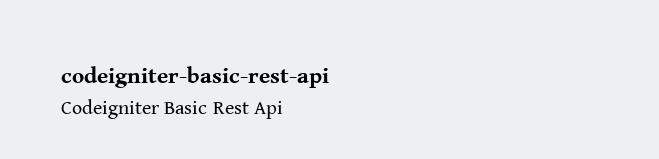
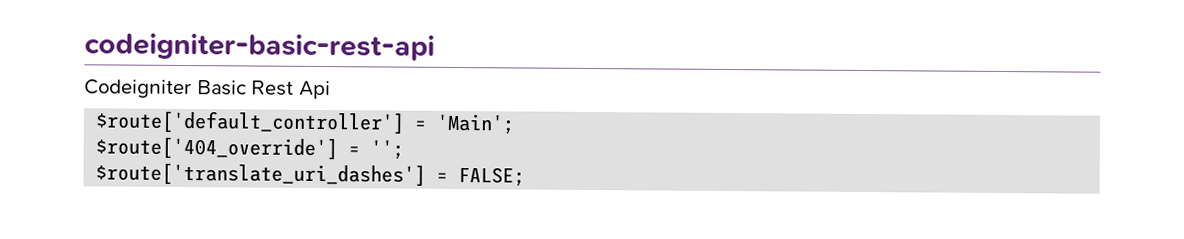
(283, 110) none -> [95,110,516,135] [95,136,405,161] [95,162,526,187] // $route['default_controller'] = 'Main'; // $route['404_override'] = ''; // $route['translate_uri_dashes'] = FALSE;

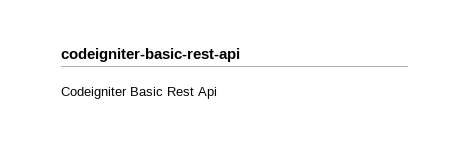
[95,110,516,135] [95,136,405,161] [95,162,526,187] // $route['default_controller'] = 'Main'; // $route['404_override'] = ''; // $route['translate_uri_dashes'] = FALSE; -> (217, 93) none

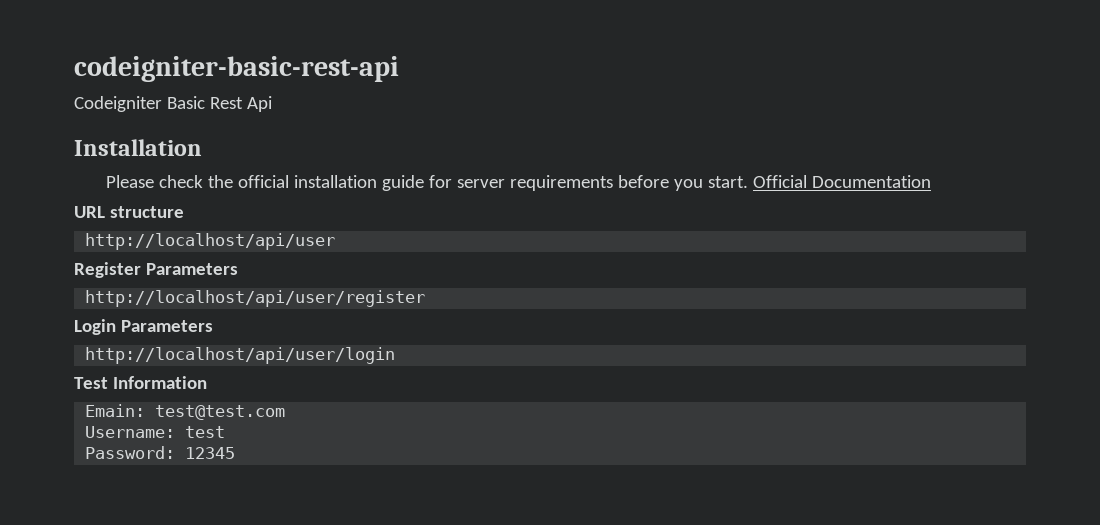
(217, 93) none -> [74,139,202,156] [105,175,931,191] [74,206,184,218] [85,233,336,250] [74,262,238,278] [85,290,426,307] [74,319,213,335] [85,347,396,364] [74,376,207,389] [85,404,286,420] [85,426,226,438] [85,446,236,459] // Installation // Please check the official installation guide for server requirements before you start. Official Documentation // URL structure // http://localhost/api/user // Register Parameters // http://localhost/api/user/register // Login Parameters // http://localhost/api/user/login // Test Information // Emain: test@test.com // Username: test // Password: 12345

